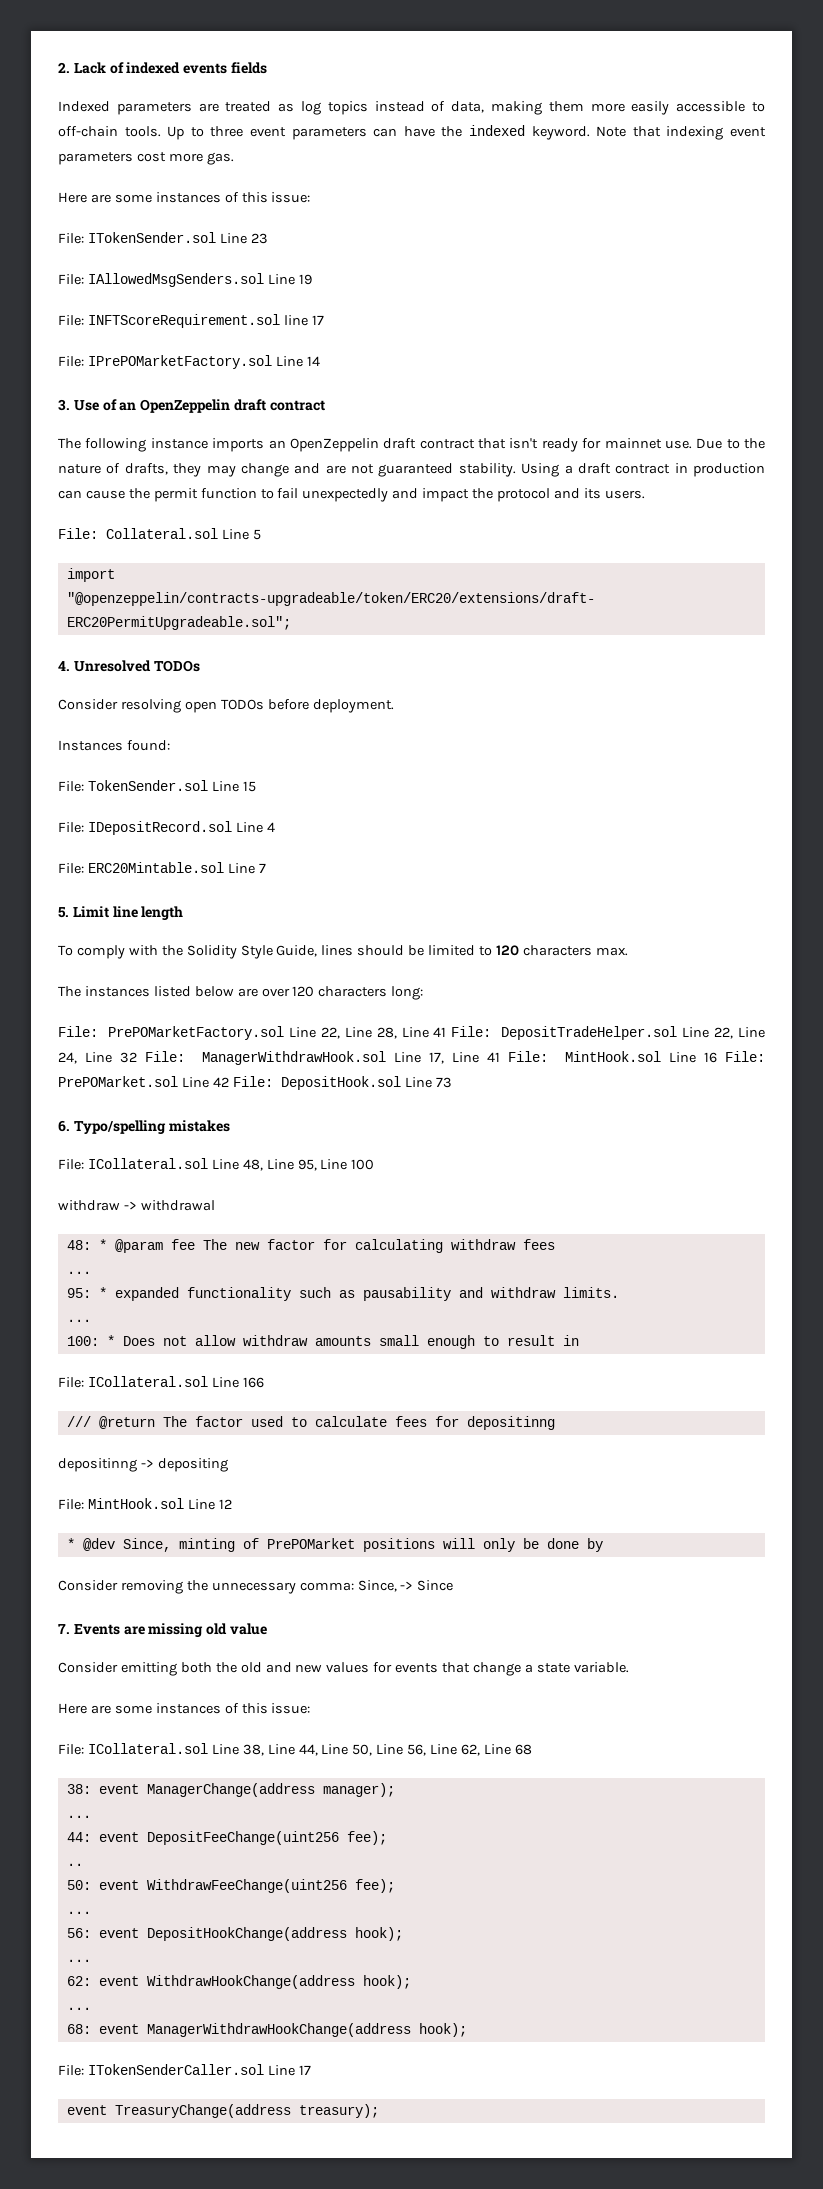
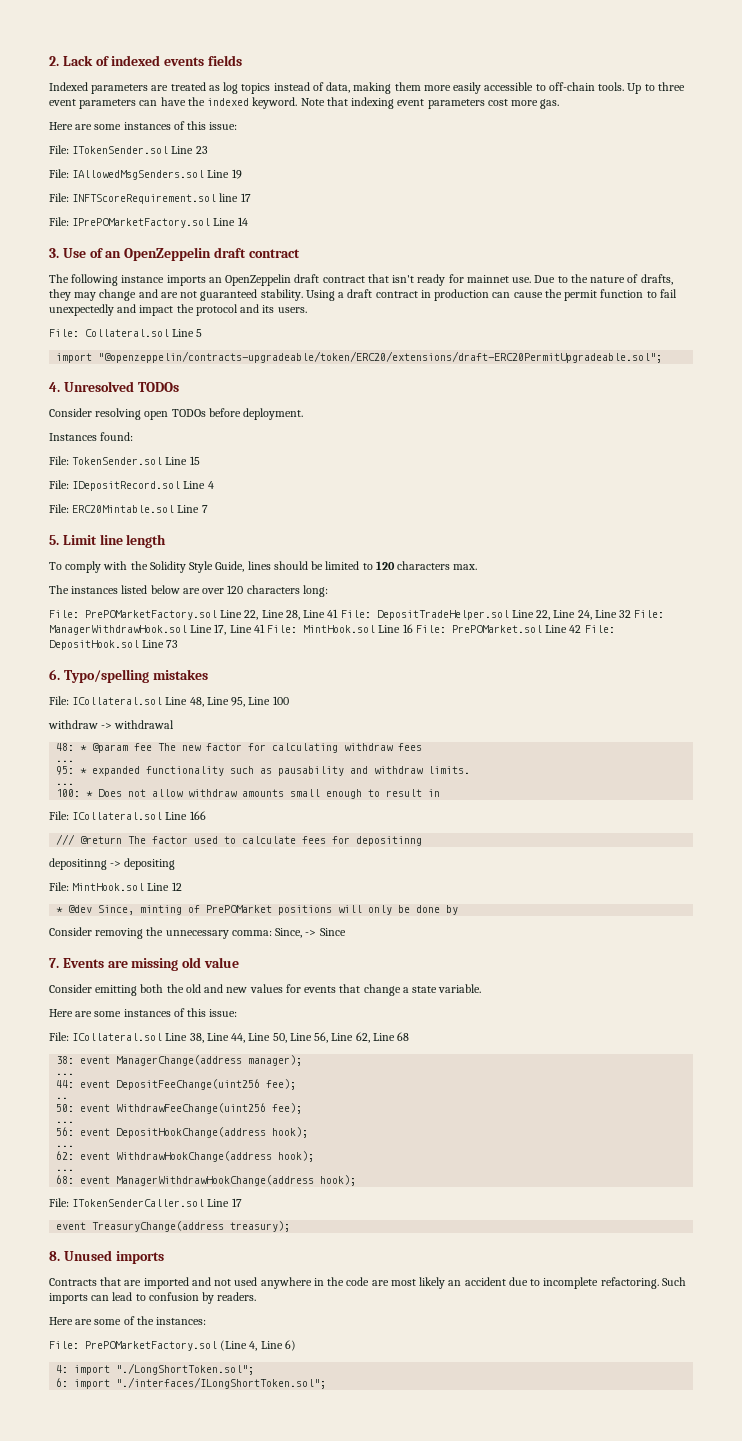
(379, 2111) none -> [49,1250,164,1264] [49,1277,686,1289] [49,1292,257,1304] [49,1316,207,1325] [49,1340,296,1351] [56,1363,255,1375] [56,1377,327,1389] // 8. Unused imports // Contracts that are imported and not used anywhere in the code are most likely an accident due to incomplete refactoring. Such imports can lead to confusion by readers. // Here are some of the instances: // File: PrePOMarketFactory.sol (Line 4, Line 6) // 4: import "./LongShortToken.sol"; // 6: import "./interfaces/ILongShortToken.sol";

